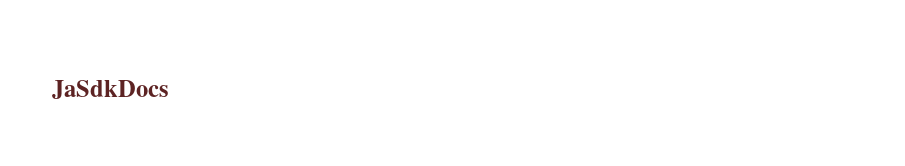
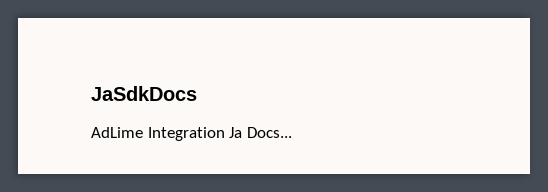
(169, 89) none -> [91,127,292,141] // AdLime Integration Ja Docs...

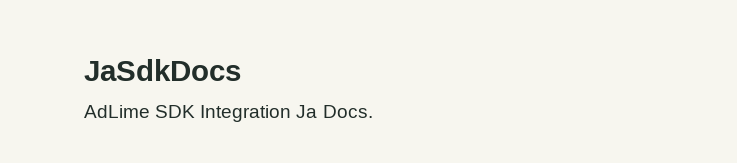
(143, 132) none -> [155,105,196,118] SDK
[246,127,292,138] Docs... -> [322,105,373,118] Docs.

